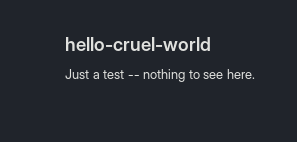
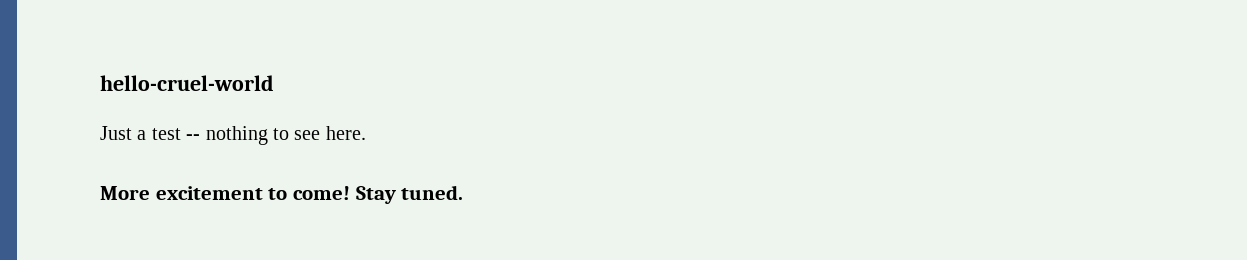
(255, 74) none -> [100,185,464,204] // More excitement to come! Stay tuned.

